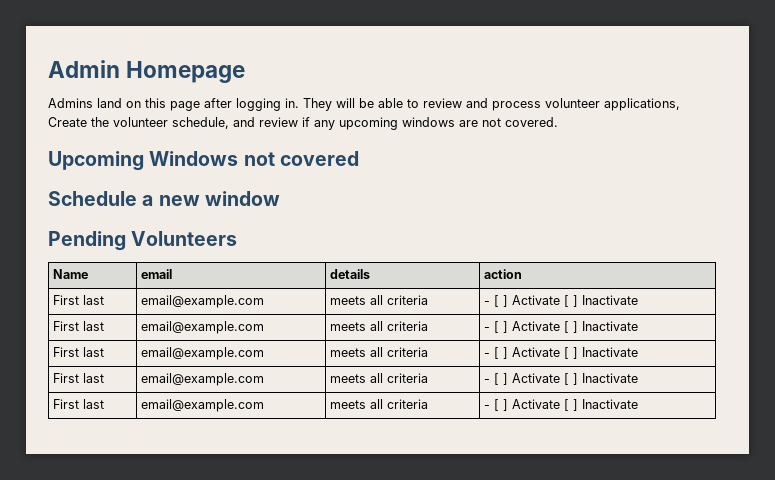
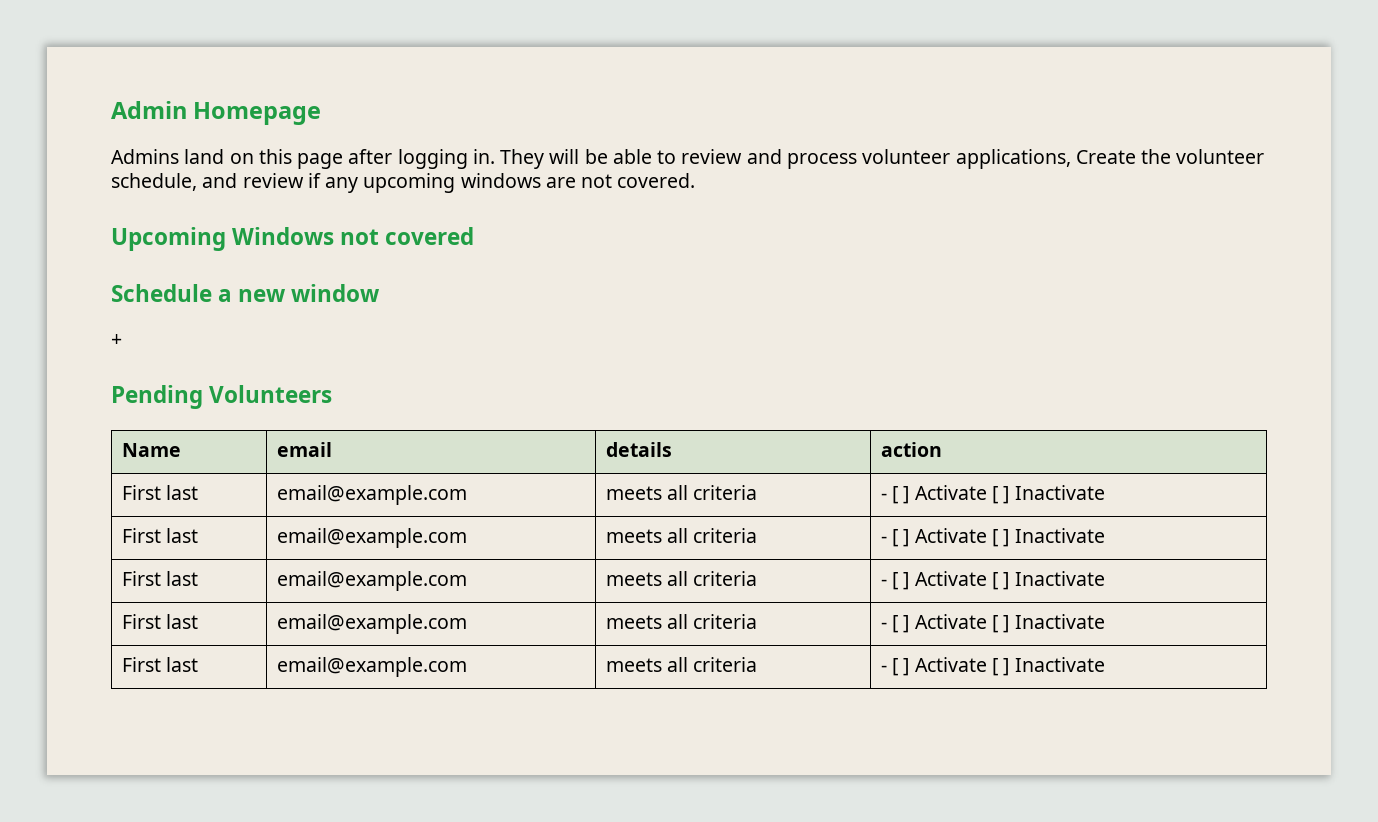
(280, 198) none -> [111,334,122,346] // +

